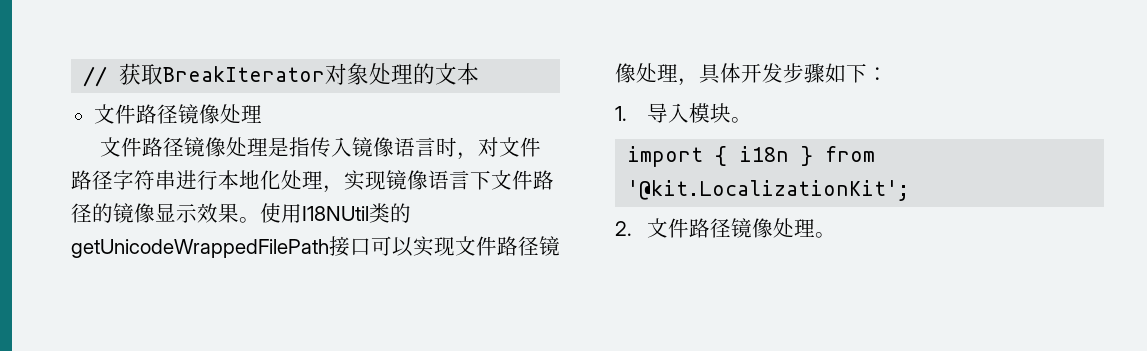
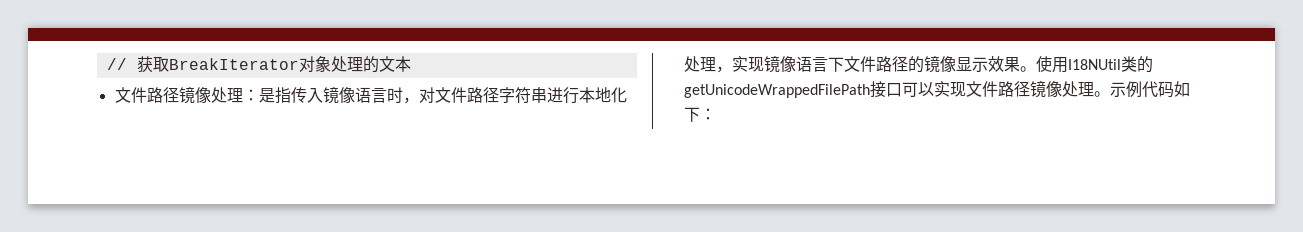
[100,137,269,157] // 文件路径镜像处理 -> [242,89,259,101] ：
[678,63,888,86] [615,103,753,123] [627,146,876,167] [627,180,910,201] [615,218,837,238] ，具体开发步骤如下： // 1.导入模块。 // import { i18n } from '@kit.LocalizationKit'; // 2.文件路径镜像处理。 -> [1093,81,1190,98] [683,107,716,122] 。示例代码如下：

